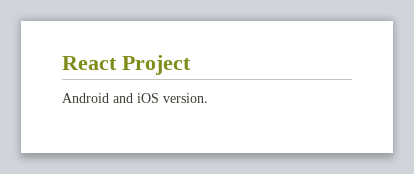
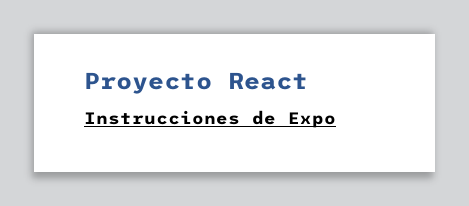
(62, 63) none -> [84,72,212,94] Proyecto
[122,55,191,75] [62,93,208,103] Project // Android and iOS version. -> [84,110,336,128] // Instrucciones de Expo

